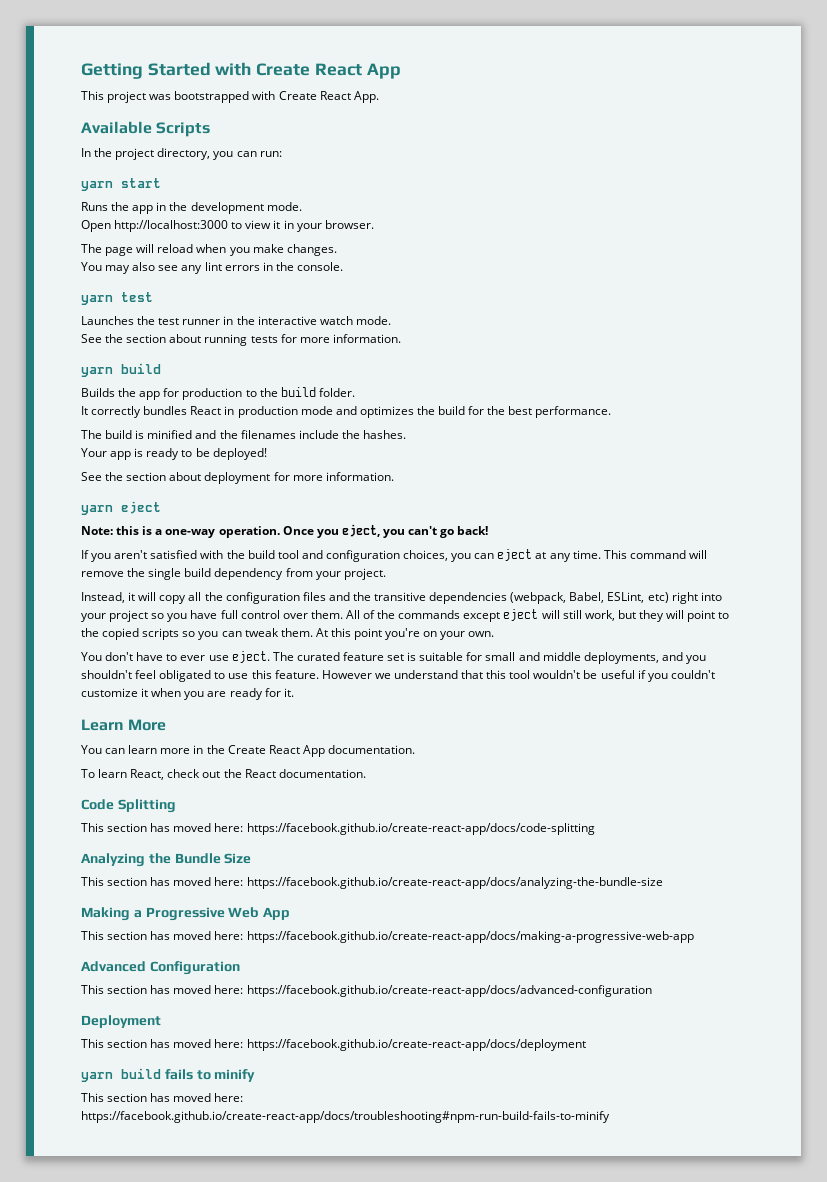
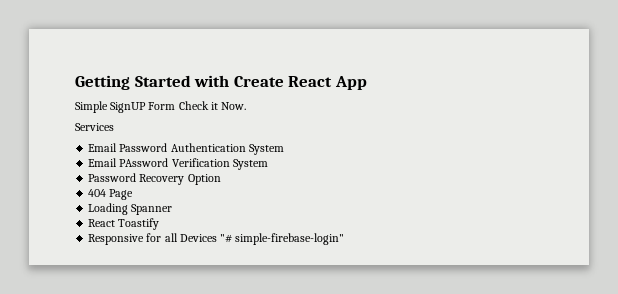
[81,91,379,103] [81,121,211,137] [81,148,282,160] [81,178,161,191] [81,202,302,214] [81,220,374,232] [81,244,337,256] [81,262,343,274] [81,292,153,305] [81,316,391,325] [81,334,401,346] [81,363,161,377] [81,387,355,400] [81,406,612,418] [81,430,406,439] [81,448,267,460] [81,472,394,484] [81,501,161,515] [81,524,489,538] [81,549,707,562] [81,568,386,580] [81,592,722,604] [81,609,730,622] [81,628,495,640] [81,651,706,664] [81,670,715,682] [81,688,294,700] [81,719,167,731] [81,745,415,757] [81,769,366,780] [81,799,176,813] [81,823,595,835] [81,853,252,867] [81,877,663,889] [81,907,291,921] [81,931,694,943] [81,961,240,975] [81,985,652,997] [81,1015,161,1028] [81,1039,586,1051] [81,1068,256,1082] [81,1093,244,1102] [81,1111,610,1123] This project was bootstrapped with Create React App. // Available Scripts // In the project directory, you can run: // yarn start // Runs the app in the development mode. // Open http://localhost:3000 to view it in your browser. // The page will reload when you make changes. // You may also see any lint errors in the console. // yarn test // Launches the test runner in the interactive watch mode. // See the section about running tests for more information. // yarn build // Builds the app for production to the build folder. // It correctly bundles React in production mode and optimizes the build for the best performance. // The build is minified and the filenames include the hashes. // Your app is ready to be deployed! // See the section about deployment for more information. // yarn eject // Note: this is a one-way operation. Once you eject, you can't go back! // If you aren't satisfied with the build tool and configuration choices, you can eject at any time. This command will remove the single build dependency from your project. // Instead, it will copy all the configuration files and the transitive dependencies (webpack, Babel, ESLint, etc) right into your project so you have full control over them. All of the commands except eject will still work, but they will point to the copied scripts so you can tweak them. At this point you're on your own. // You don't have to ever use eject. The curated feature set is suitable for small and middle deployments, and you shouldn't feel obligated to use this feature. However we understand that this tool wouldn't be useful if you couldn't customize it when you are ready for it. // Learn More // You can learn more in the Create React App documentation. // To learn React, check out the React documentation. // Code Splitting // This section has moved here: https://facebook.github.io/create-react-app/docs/code-splitting // Analyzing the Bundle Size // This section has moved here: https://facebook.github.io/create-react-app/docs/analyzing-the-bundle-size // Making a Progressive Web App // This section has moved here: https://facebook.github.io/create-react-app/docs/making-a-progressive-web-app // Advanced Configuration // This section has moved here: https://facebook.github.io/create-react-app/docs/advanced-configuration // Deployment // This section has moved here: https://facebook.github.io/create-react-app/docs/deployment // yarn build fails to minify // This section has moved here: https://facebook.github.io/create-react-app/docs/troubleshooting#npm-run-build-fails-to-minify -> [75,101,247,113] [75,123,114,131] [88,143,284,155] [88,158,268,170] [88,173,221,185] [88,189,134,200] [88,203,173,215] [88,218,160,230] [88,233,345,245] Simple SignUP Form Check it Now. // Services // Email Password Authentication System // Email PAssword Verification System // Password Recovery Option // 404 Page // Loading Spanner // React Toastify // Responsive for all Devices "# simple-firebase-login"

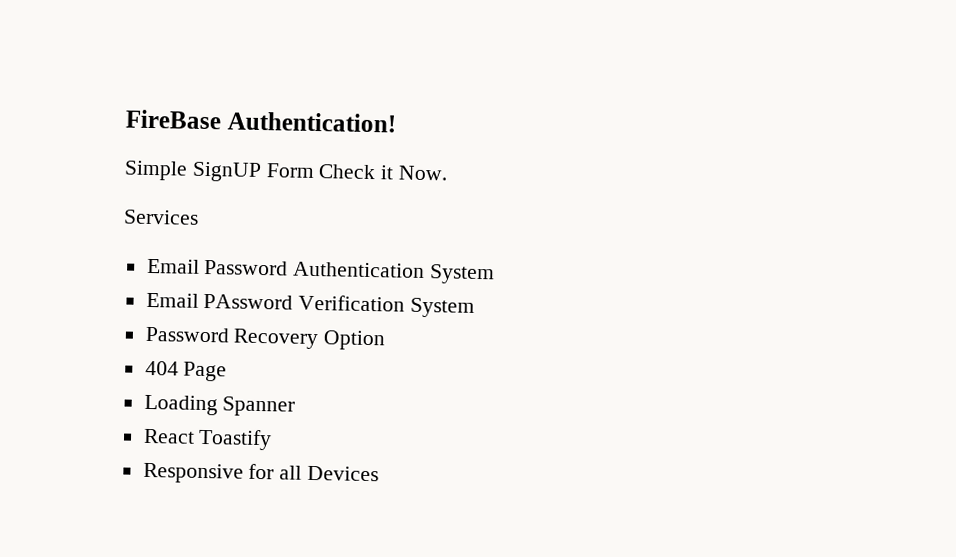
[75,75,367,90] Getting Started with Create React App -> [125,109,396,133] FireBase Authentication!
[220,233,345,245] "# simple-firebase-login" -> (380, 473) none

